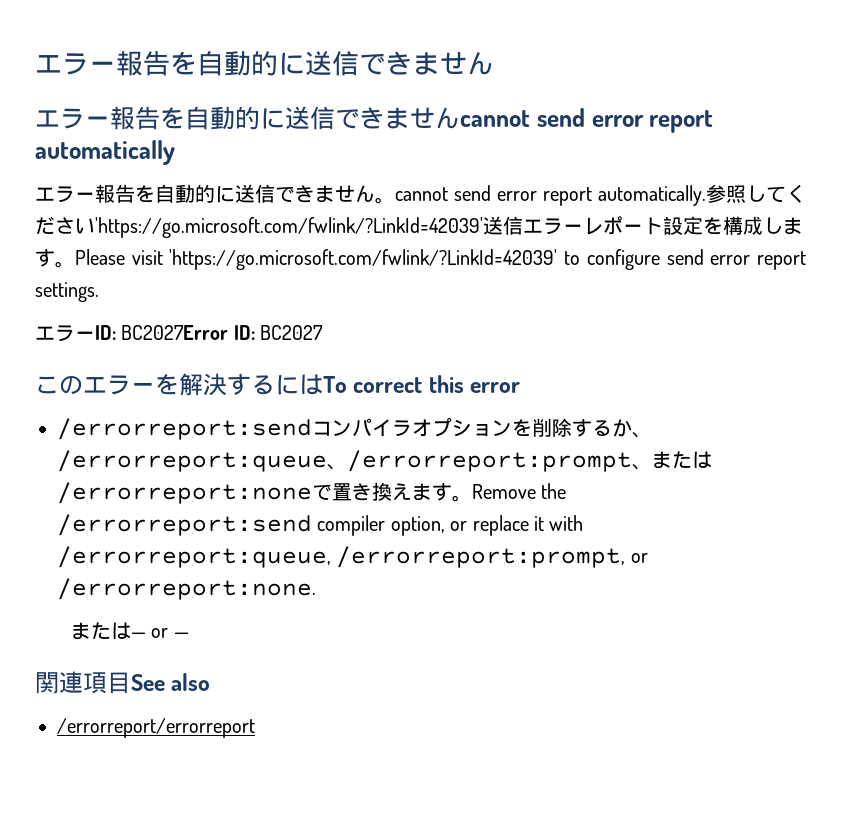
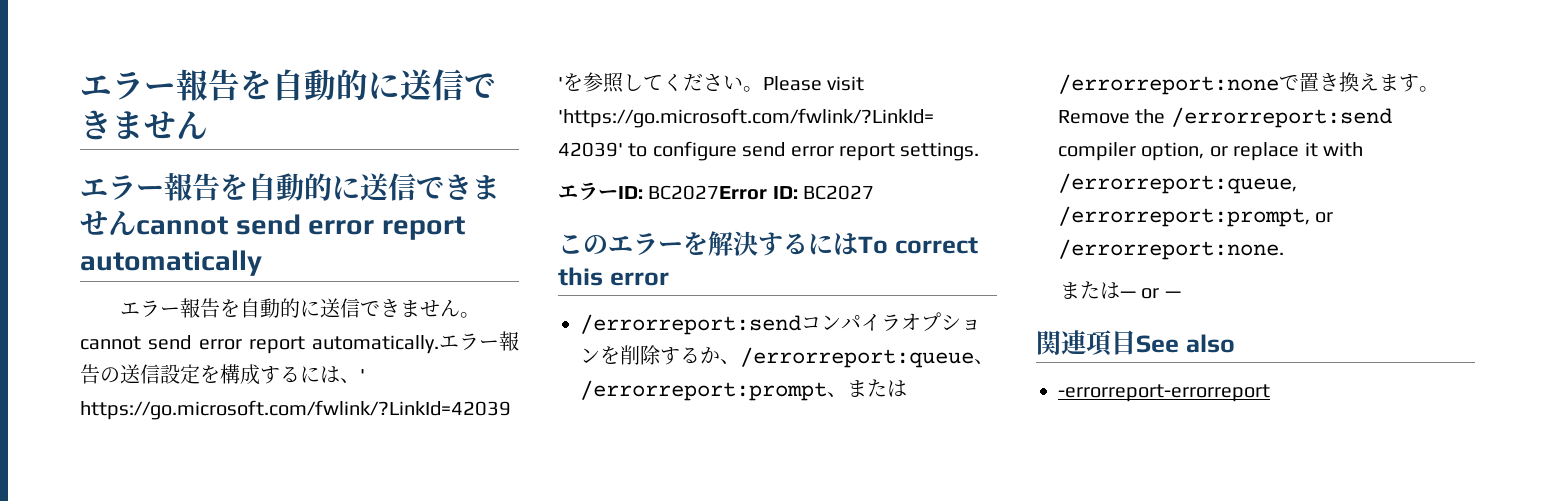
[706,184,806,203] [35,216,803,238] [35,249,55,267] 参照してください'https://go.microsoft.com/fwlink/?LinkId=42039'送信エラーレポート設定を構成します -> [439,331,519,351] [80,364,365,385] [80,400,511,420] [558,72,743,93] エラー報告の送信設定を構成するには、' https://go.microsoft.com/fwlink/?LinkId=42039 'を参照してください
[57,718,255,738] /errorreport/errorreport -> [1058,384,1270,402] -errorreport-errorreport

